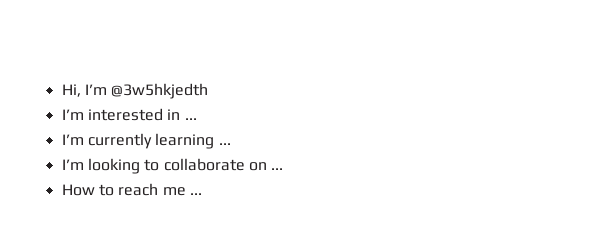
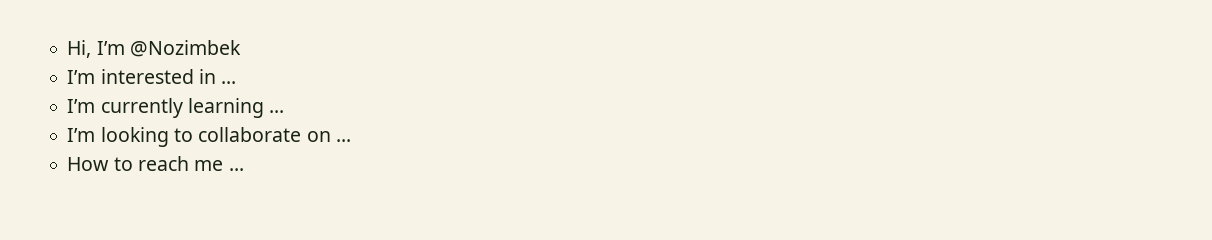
[111,83,209,99] @3w5hkjedth -> [129,40,241,57] @Nozimbek

